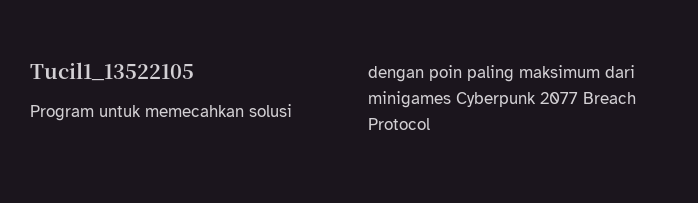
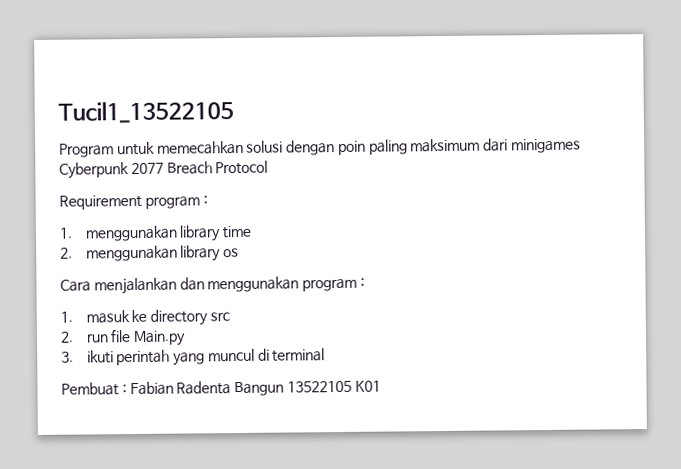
(430, 124) none -> [59,194,208,210] [59,225,253,242] [60,245,240,262] [60,276,365,295] [60,309,230,326] [60,329,187,347] [61,348,326,366] [61,380,381,397] // Requirement program : // 1. menggunakan library time // 2. menggunakan library os // Cara menjalankan dan menggunakan program : // 1. masuk ke directory src // 2. run file Main.py // 3. ikuti perintah yang muncul di terminal // Pembuat : Fabian Radenta Bangun 13522105 K01

